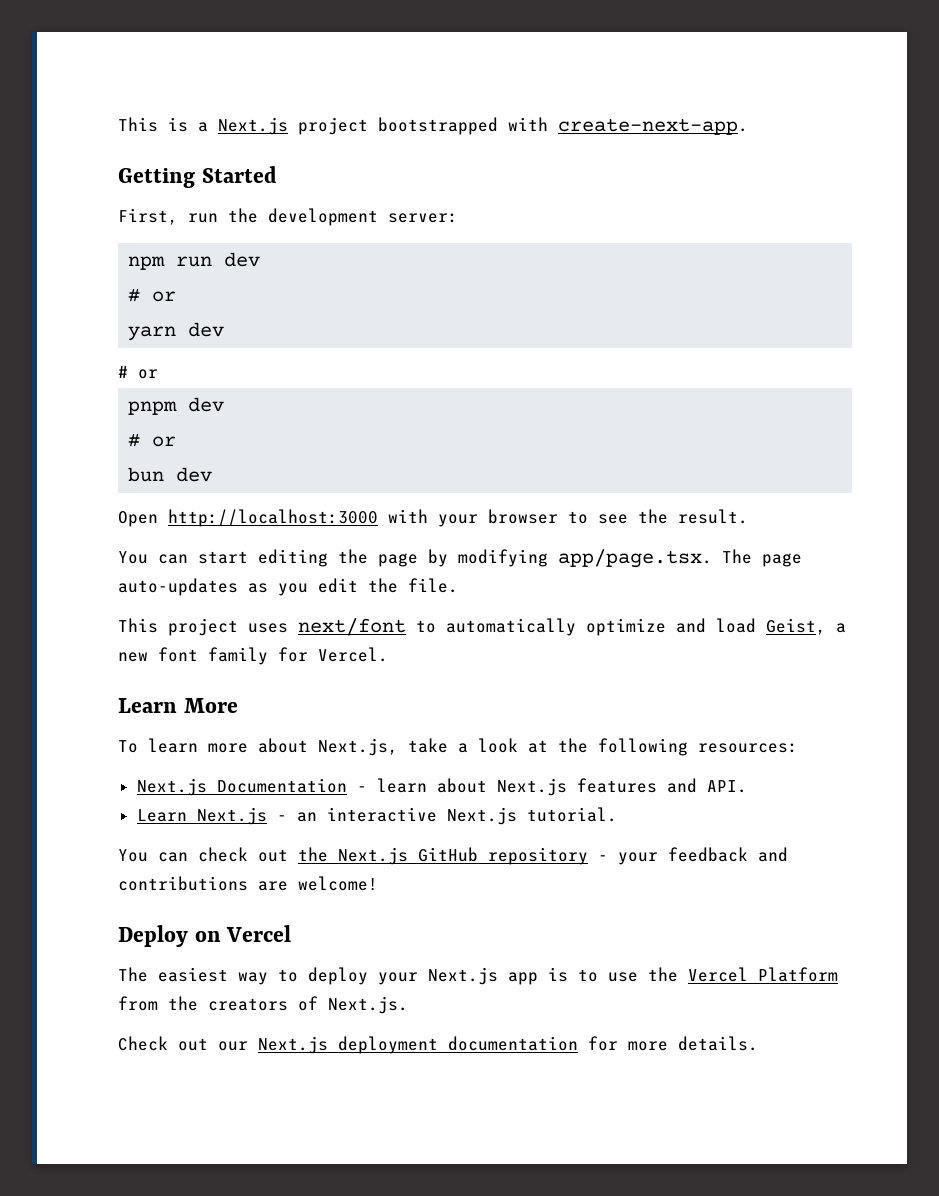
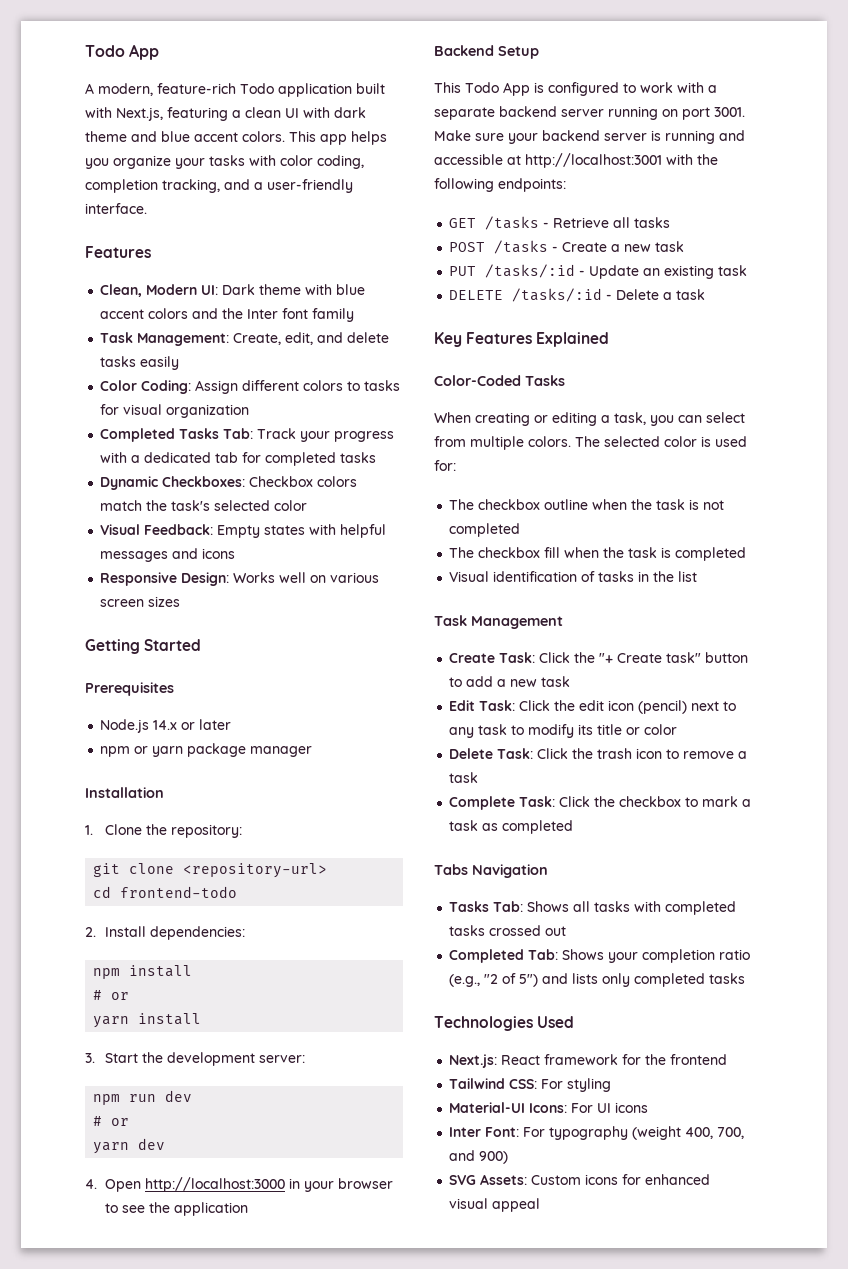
[118,117,748,135] [118,166,277,188] [118,208,218,225] This is a Next.js project bootstrapped with create-next-app. // Getting Started // First, run -> [85,44,160,60] [85,83,385,97] [85,107,366,121] [85,131,387,145] [85,155,364,169] [85,179,353,193] [85,203,147,214] [85,246,151,258] [100,284,366,297] [100,308,355,322] [100,332,390,346] [100,356,180,370] [100,380,401,394] [100,404,250,418] [100,428,395,442] [100,452,377,466] [100,476,358,490] [100,500,308,511] [100,524,387,538] [100,548,236,562] [100,572,380,586] [100,596,181,607] [85,639,202,654] [85,682,174,696] [100,719,232,733] [100,743,313,757] [85,787,164,798] [85,824,242,838] [93,863,328,878] [93,886,238,898] [85,926,245,940] [93,965,193,979] [93,990,130,1000] [93,1013,202,1028] [85,1053,138,1063] Todo App // A modern, feature-rich Todo application built with Next.js, featuring a clean UI with dark theme and blue accent colors. This app helps you organize your tasks with color coding, completion tracking, and a user-friendly interface. // Features // Clean, Modern UI: Dark theme with blue accent colors and the Inter font family // Task Management: Create, edit, and delete tasks easily // Color Coding: Assign different colors to tasks for visual organization // Completed Tasks Tab: Track your progress with a dedicated tab for completed tasks // Dynamic Checkboxes: Checkbox colors match the task's selected color // Visual Feedback: Empty states with helpful messages and icons // Responsive Design: Works well on various screen sizes // Getting Started // Prerequisites // Node.js 14.x or later // npm or yarn package manager // Installation // 1. Clone the repository: // git clone <repository-url> // cd frontend-todo // 2. Install dependencies: // npm install // # or // yarn install // 3. Start
[118,366,158,379] [128,397,225,415] [128,433,177,447] [128,467,213,482] # or // pnpm dev // # or // bun dev // -> [85,1179,97,1189] 4.
[388,509,428,523] with -> [288,1178,300,1189] in
[678,509,748,524] [118,549,802,568] [118,578,458,596] [118,618,846,636] [118,647,388,665] [118,698,238,713] [118,738,798,756] [136,778,747,796] [136,807,617,825] [118,847,788,865] [118,876,378,891] [118,925,292,947] [118,967,838,985] [118,996,408,1014] [118,1036,758,1054] result. // You can start editing the page by modifying app/page.tsx. The page auto-updates as you edit the file. // This project uses next/font to automatically optimize and load Geist, a new font family for Vercel. // Learn More // To learn more about Next.js, take a look at the following resources: // Next.js Documentation - learn about Next.js features and API. // Learn Next.js - an interactive Next.js tutorial. // You can check out the Next.js GitHub repository - your feedback and contributions are welcome! // Deploy on Vercel // The easiest way to deploy your Next.js app is to use the Vercel Platform from the creators of Next.js. // Check out our Next.js deployment documentation for more details. -> [173,1202,248,1216] [434,45,539,59] [434,82,717,96] [434,106,745,120] [434,130,745,144] [434,153,718,168] [434,178,566,192] [449,216,671,230] [449,240,685,254] [449,264,748,279] [449,288,706,302] [434,332,610,347] [434,375,565,386] [434,412,745,426] [434,436,747,450] [434,460,456,471] [449,499,725,510] [449,523,521,537] [449,547,747,561] [449,571,698,582] [434,615,563,629] [449,652,749,663] [449,676,571,687] [449,700,737,714] [449,724,678,738] [449,748,748,759] [449,772,479,783] [449,796,752,810] [449,820,574,834] [434,864,548,878] [449,901,737,915] [449,925,567,936] [449,949,751,963] [449,973,746,987] [434,1016,575,1031] [449,1054,728,1068] [449,1078,612,1092] [449,1102,649,1113] [449,1126,745,1140] [449,1150,509,1164] [449,1174,711,1185] [449,1198,541,1212] application // Backend Setup // This Todo App is configured to work with a separate backend server running on port 3001. Make sure your backend server is running and accessible at http://localhost:3001 with the following endpoints: // GET /tasks - Retrieve all tasks // POST /tasks - Create a new task // PUT /tasks/:id - Update an existing task // DELETE /tasks/:id - Delete a task // Key Features Explained // Color-Coded Tasks // When creating or editing a task, you can select from multiple colors. The selected color is used for: // The checkbox outline when the task is not completed // The checkbox fill when the task is completed // Visual identification of tasks in the list // Task Management // Create Task: Click the "+ Create task" button to add a new task // Edit Task: Click the edit icon (pencil) next to any task to modify its title or color // Delete Task: Click the trash icon to remove a task // Complete Task: Click the checkbox to mark a task as completed // Tabs Navigation // Tasks Tab: Shows all tasks with completed tasks crossed out // Completed Tab: Shows your completion ratio (e.g., "2 of 5") and lists only completed tasks // Technologies Used // Next.js: React framework for the frontend // Tailwind CSS: For styling // Material-UI Icons: For UI icons // Inter Font: For typography (weight 400, 700, and 900) // SVG Assets: Custom icons for enhanced visual appeal

